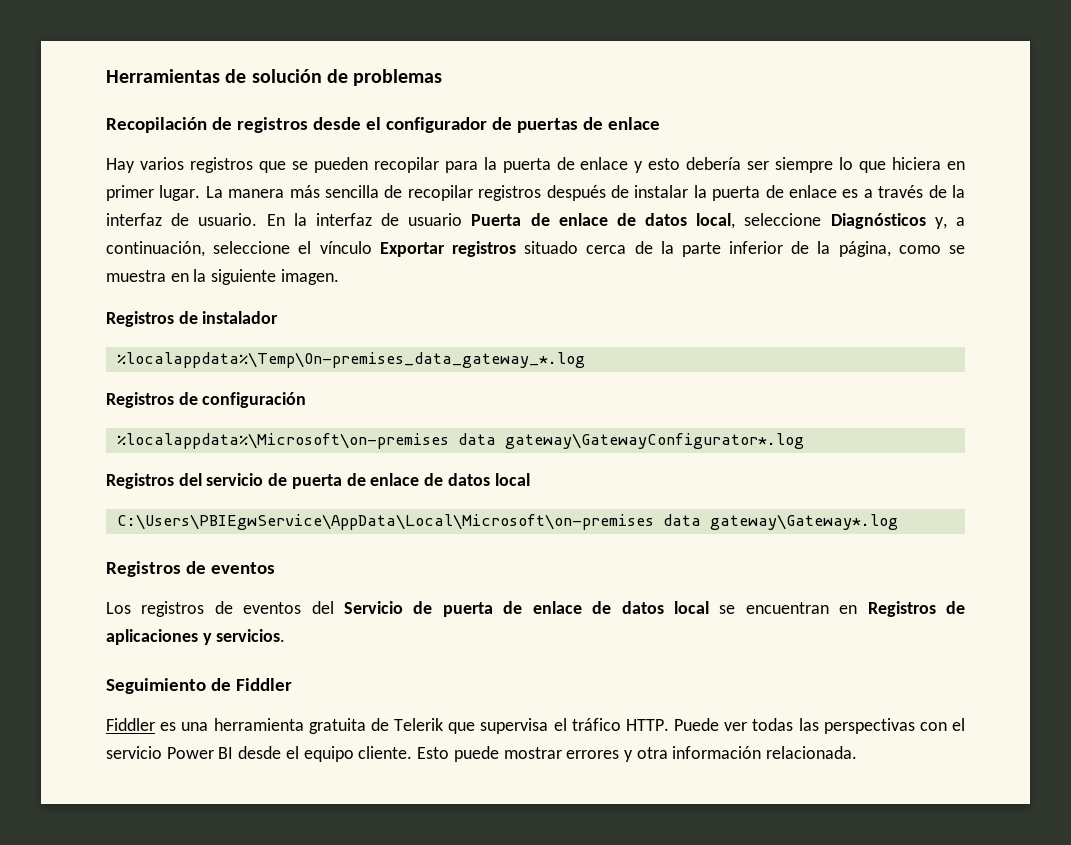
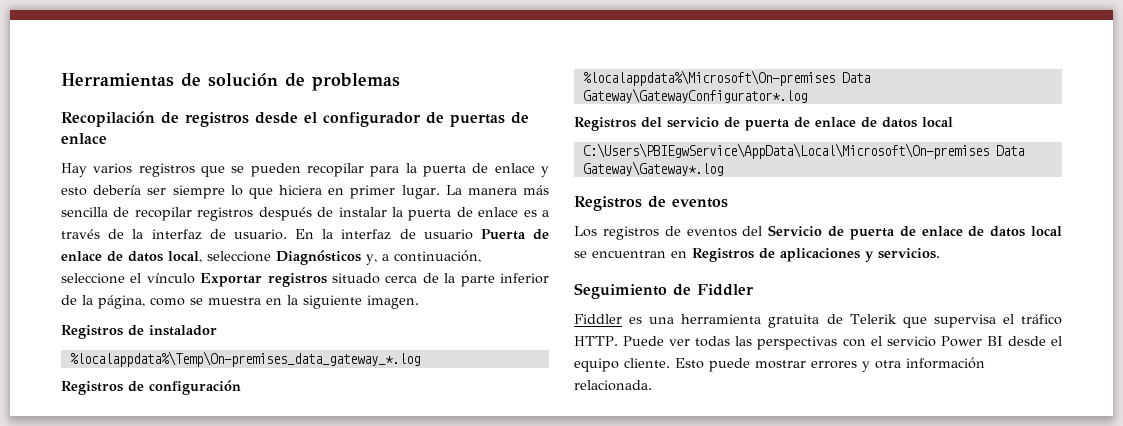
[116,433,804,449] %localappdata%\Microsoft\on-premises data gateway\GatewayConfigurator*.log -> [582,70,870,86] [582,88,807,103] %localappdata%\Microsoft\On-premises Data Gateway\GatewayConfigurator*.log
[116,514,898,530] C:\Users\PBIEgwService\AppData\Local\Microsoft\on-premises data gateway\Gateway*.log -> [582,143,1024,159] [582,161,723,176] C:\Users\PBIEgwService\AppData\Local\Microsoft\On-premises Data Gateway\Gateway*.log

